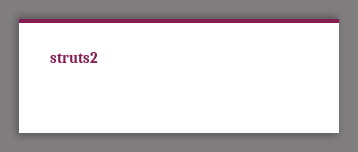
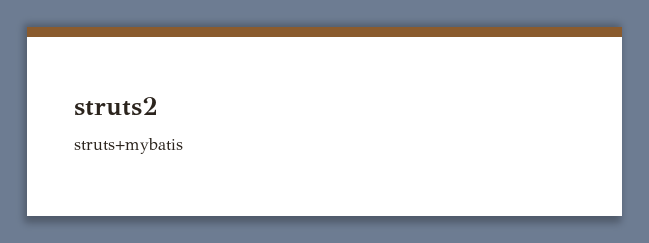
(98, 57) none -> [74,138,183,154] // struts+mybatis

